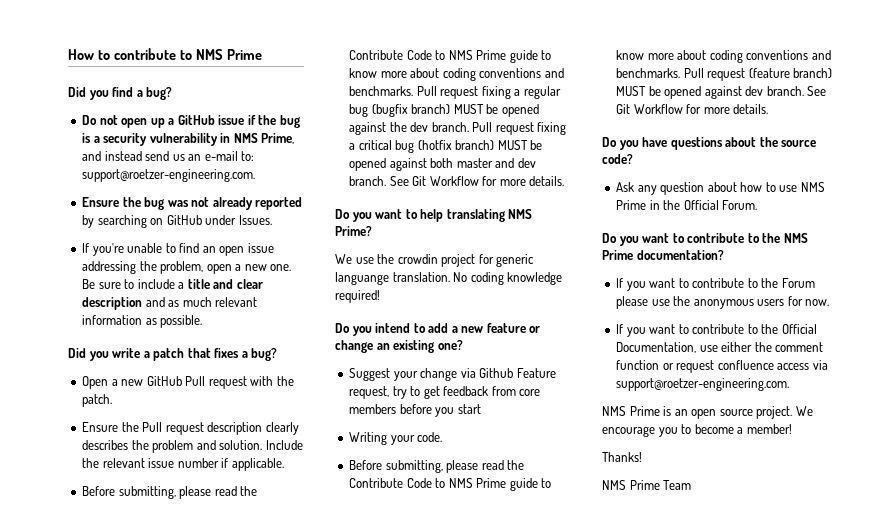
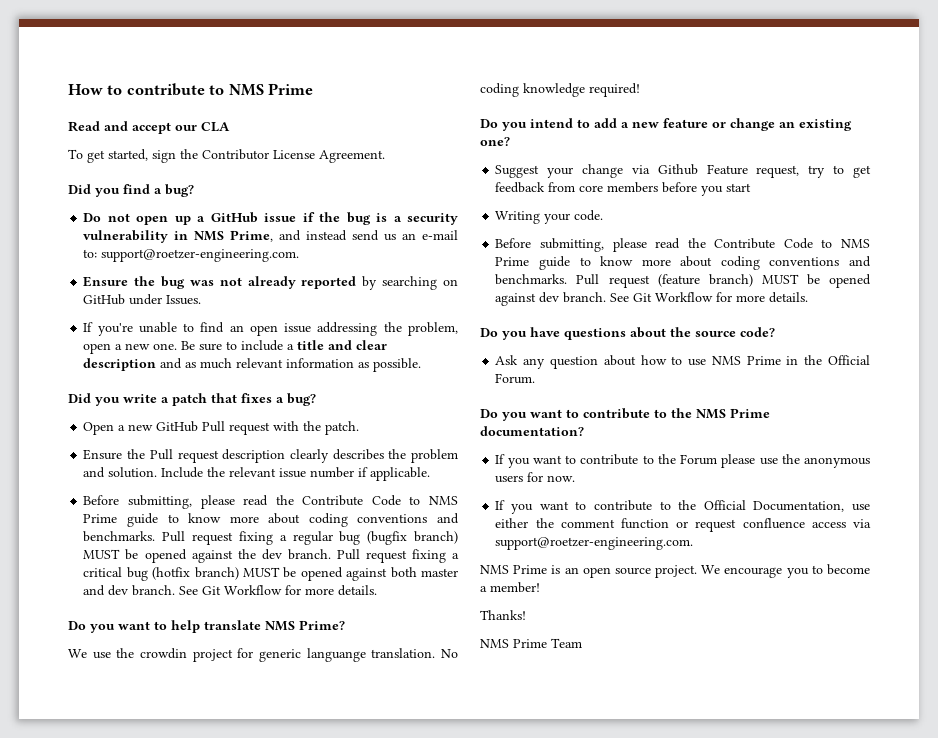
(262, 54) none -> [68,121,230,134] [68,149,385,163] // Read and accept our CLA // To get started, sign the Contributor License Agreement.
[446,209,505,222] translating -> [204,620,261,630] translate

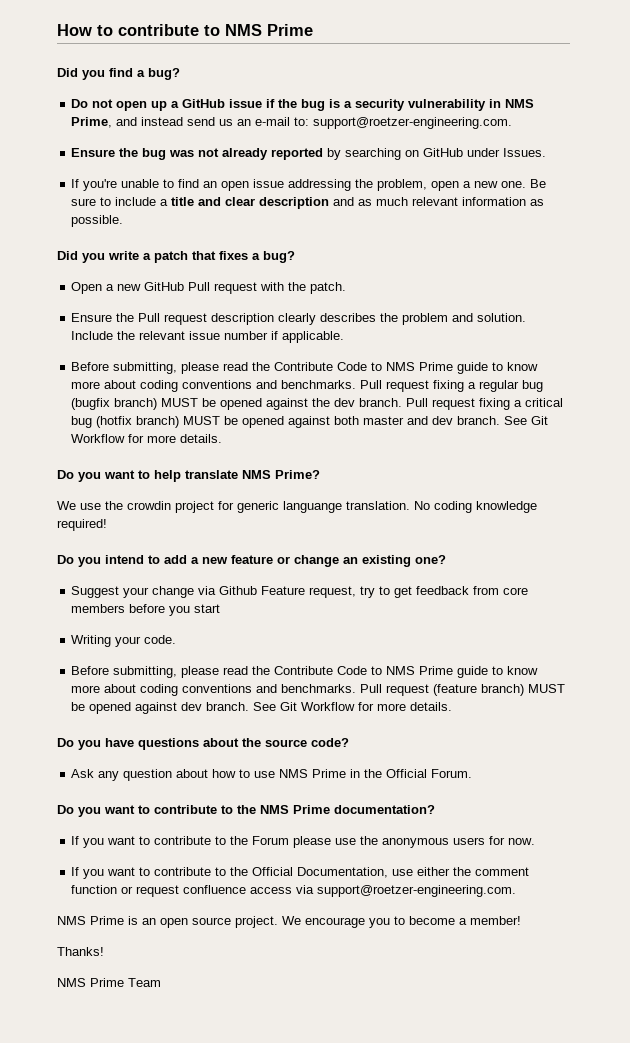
[68,121,230,134] [68,149,385,163] // Read and accept our CLA // To get started, sign the Contributor License Agreement. -> (313, 30) none

